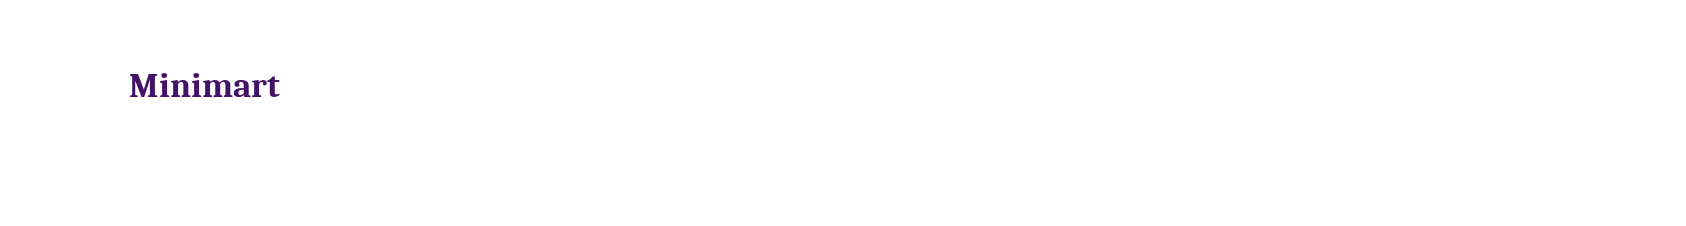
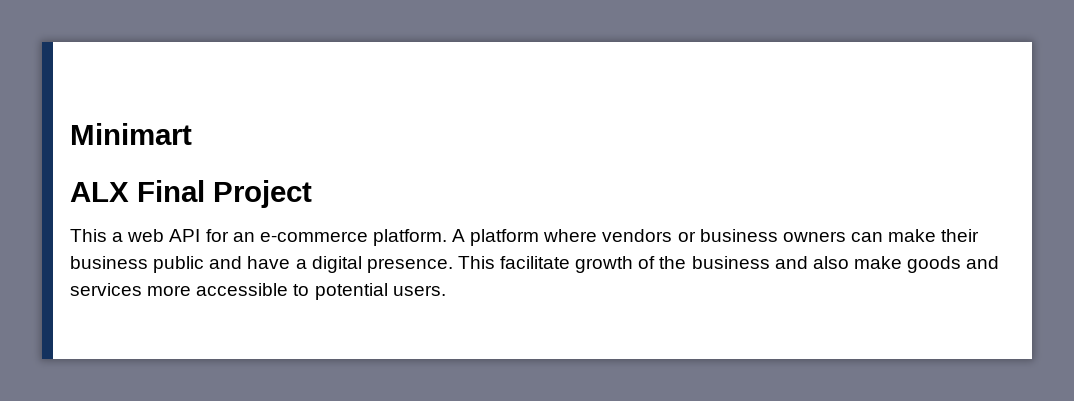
(280, 85) none -> [70,180,312,208] [70,229,980,246] [70,256,1000,273] [70,283,446,300] // ALX Final Project // This a web API for an e-commerce platform. A platform where vendors or business owners can make their business public and have a digital presence. This facilitate growth of the business and also make goods and services more accessible to potential users.

